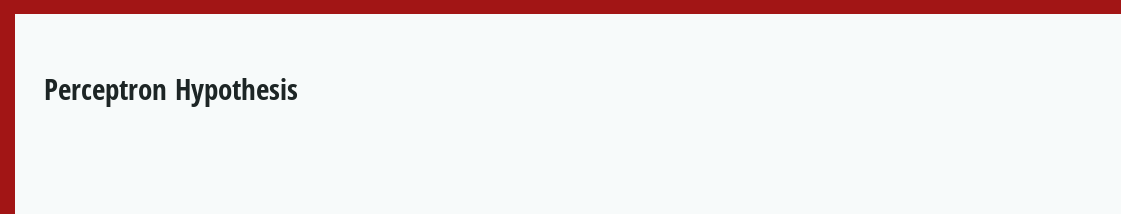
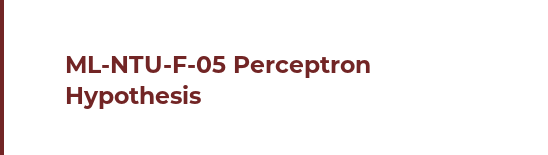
(44, 93) none -> [65,56,226,73] ML-NTU-F-05

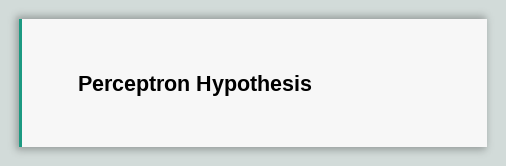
[65,56,226,73] ML-NTU-F-05 -> (78, 86) none

